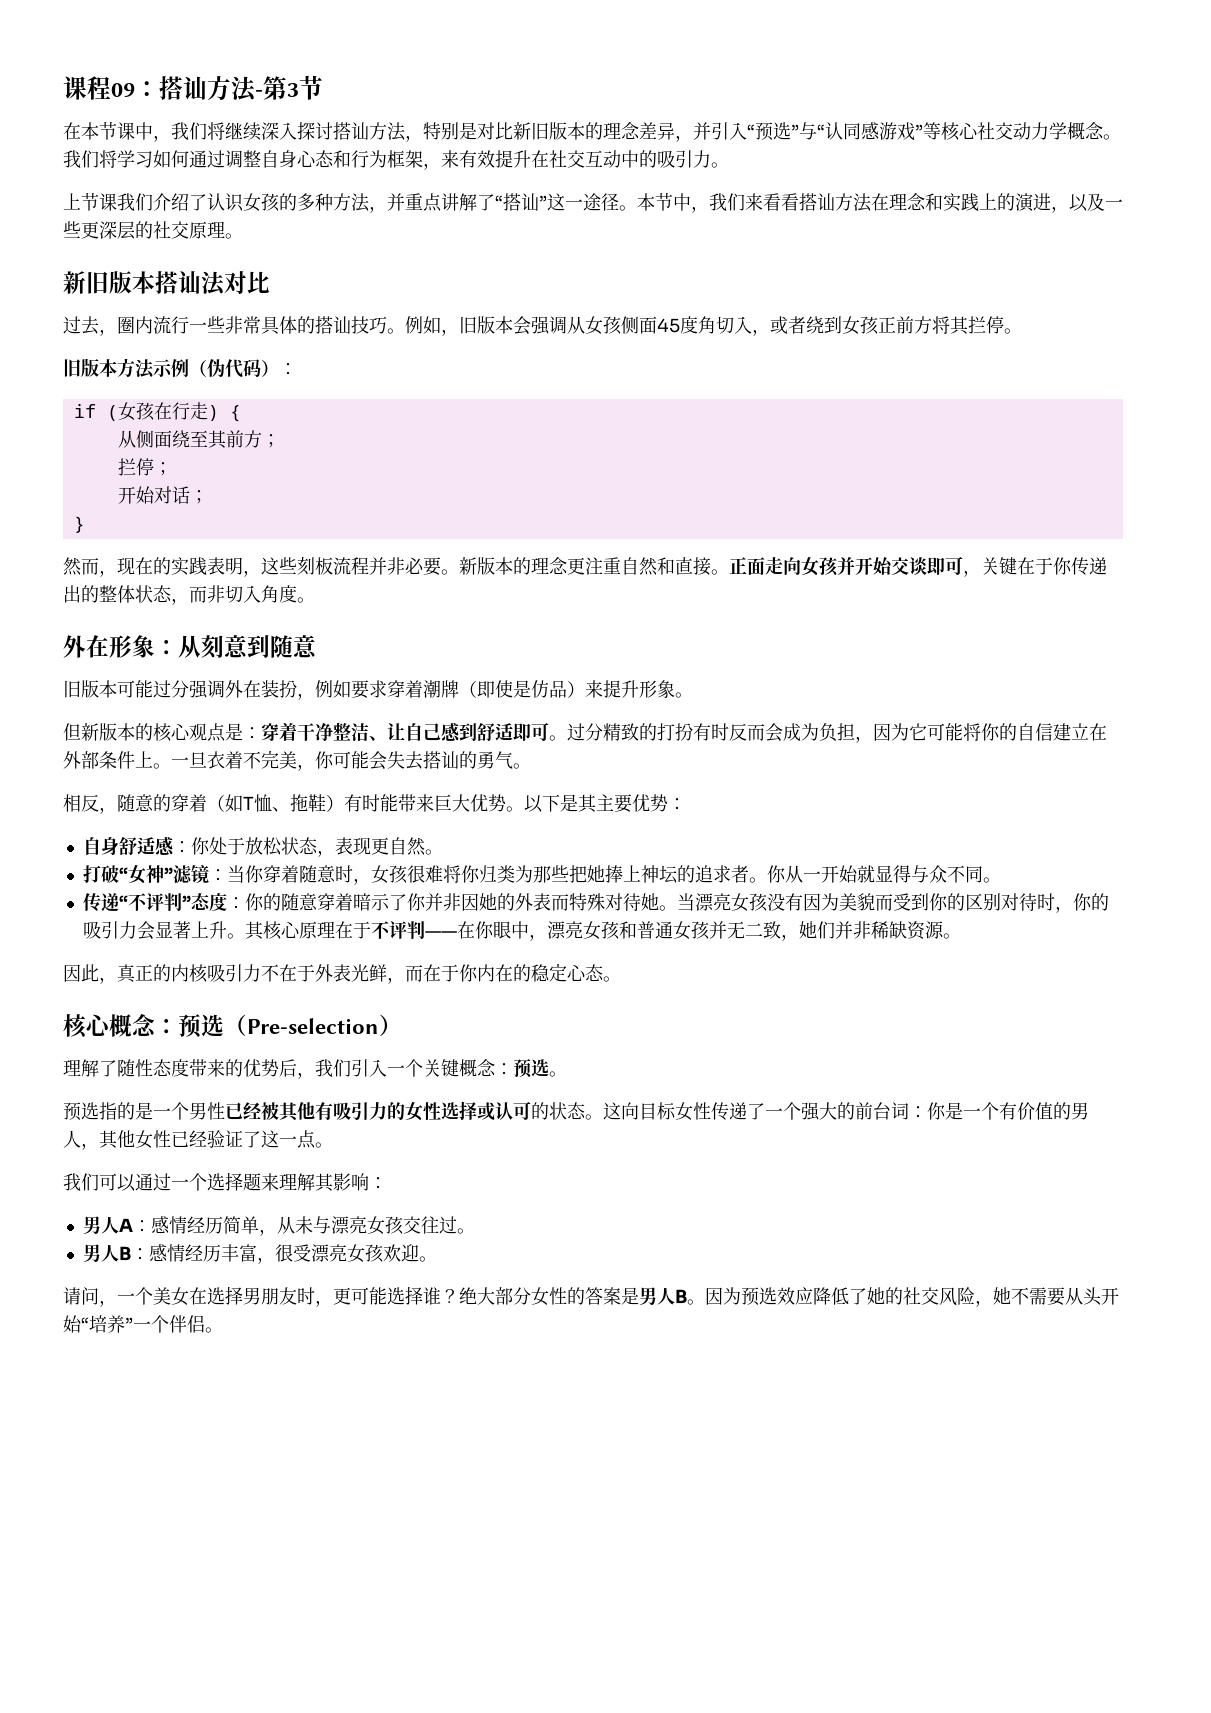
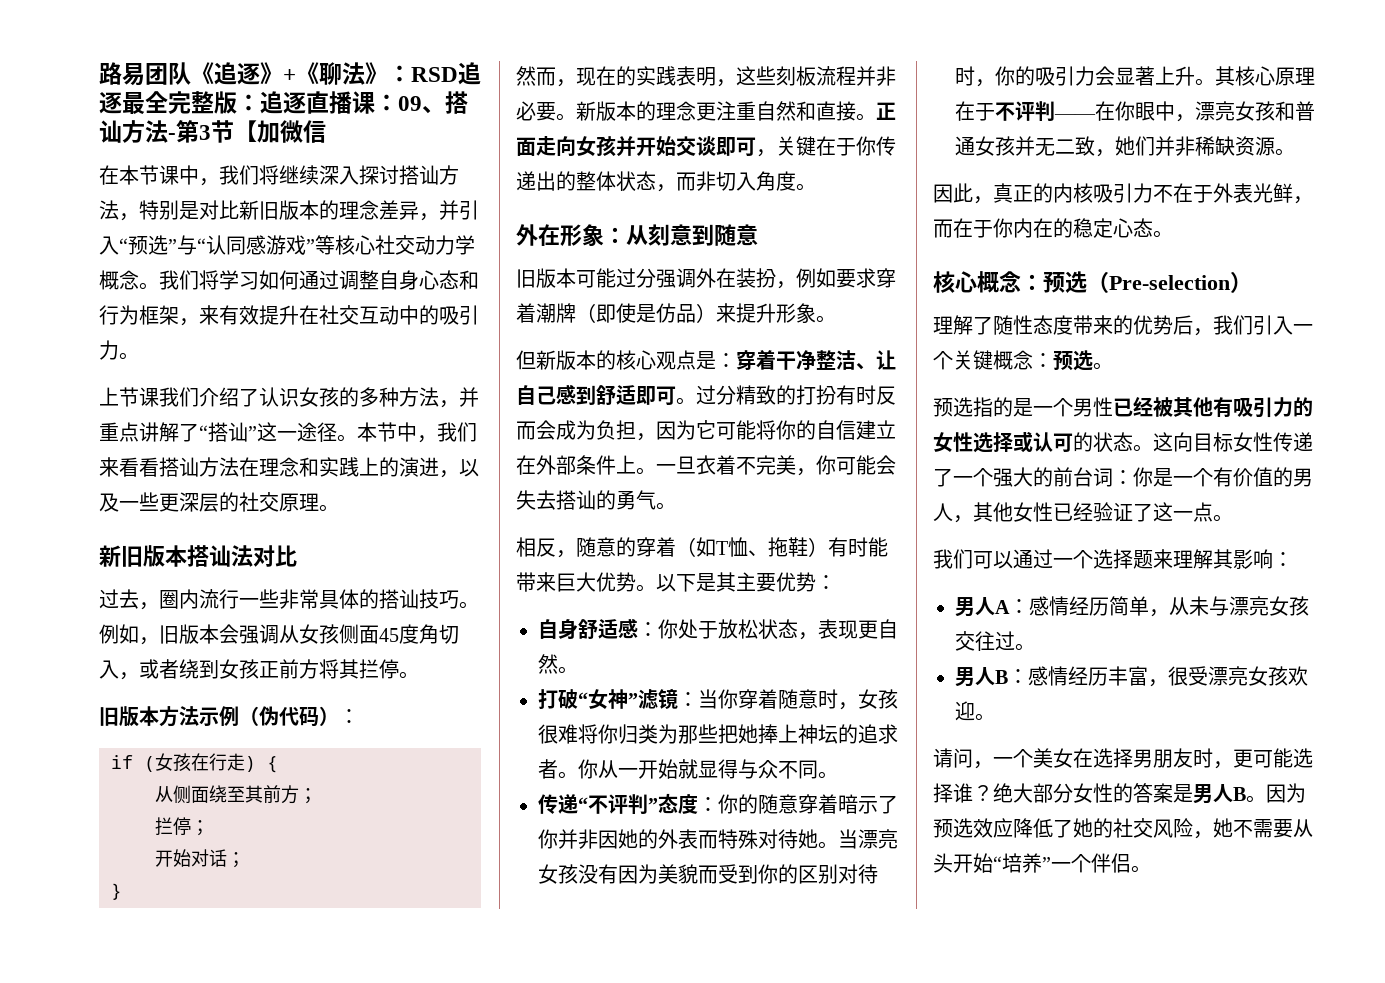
[63,76,159,100] 课程09： -> [99,62,481,86] [99,91,445,114] 路易团队《追逐》+《聊法》：RSD追逐最全完整版：追逐直播课：09、
(323, 87) none -> [234,120,326,143] 【加微信

